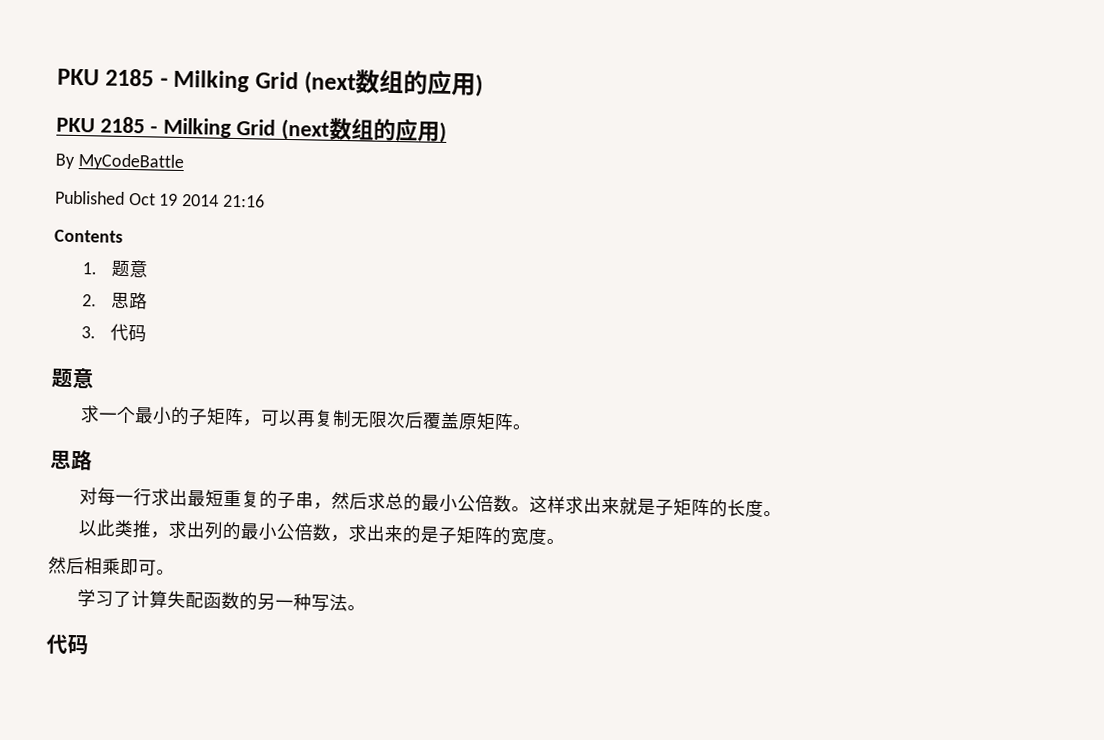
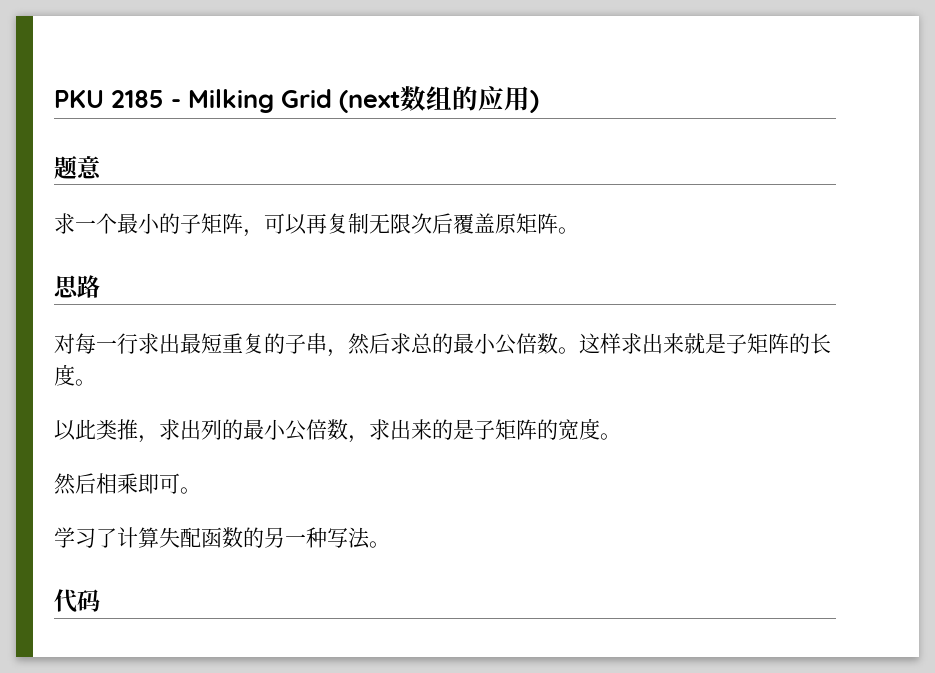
[56,116,447,143] [55,153,184,172] [55,190,265,208] [54,229,123,243] [82,260,149,278] [82,292,149,310] [81,323,148,343] // PKU 2185 - Milking Grid (next数组的应用) // By MyCodeBattle // Published Oct 19 2014 21:16 // Contents // 1.题意 // 2.思路 // 3.代码 -> (539, 101) none

